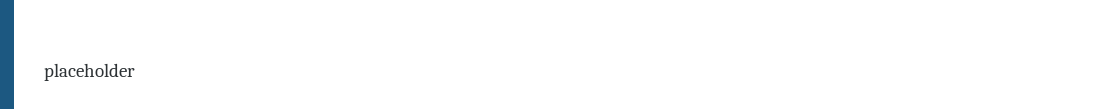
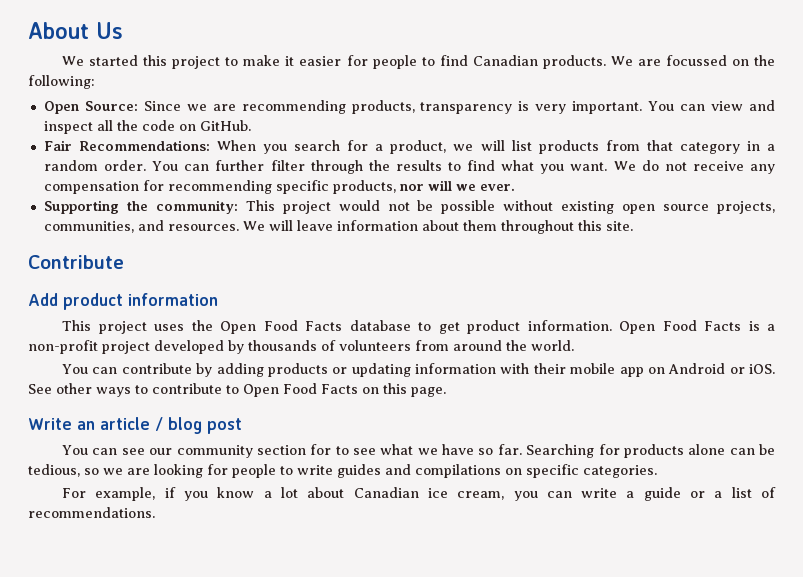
[44,63,135,81] placeholder -> [28,22,123,39] [62,55,775,69] [28,75,95,89] [43,100,775,114] [43,120,251,134] [43,140,775,154] [43,160,776,174] [43,180,515,194] [43,200,775,214] [43,220,633,234] [28,255,124,269] [28,293,218,310] [62,320,775,334] [28,340,574,354] [62,363,775,377] [28,383,446,397] [28,417,242,434] [62,444,776,458] [28,464,657,478] [62,487,777,501] [28,507,155,518] About Us // We started this project to make it easier for people to find Canadian products. We are focussed on the following: // Open Source: Since we are recommending products, transparency is very important. You can view and inspect all the code on GitHub. // Fair Recommendations: When you search for a product, we will list products from that category in a random order. You can further filter through the results to find what you want. We do not receive any compensation for recommending specific products, nor will we ever. // Supporting the community: This project would not be possible without existing open source projects, communities, and resources. We will leave information about them throughout this site. // Contribute // Add product information // This project uses the Open Food Facts database to get product information. Open Food Facts is a non-profit project developed by thousands of volunteers from around the world. // You can contribute by adding products or updating information with their mobile app on Android or iOS. See other ways to contribute to Open Food Facts on this page. // Write an article / blog post // You can see our community section for to see what we have so far. Searching for products alone can be tedious, so we are looking for people to write guides and compilations on specific categories. // For example, if you know a lot about Canadian ice cream, you can write a guide or a list of recommendations.

